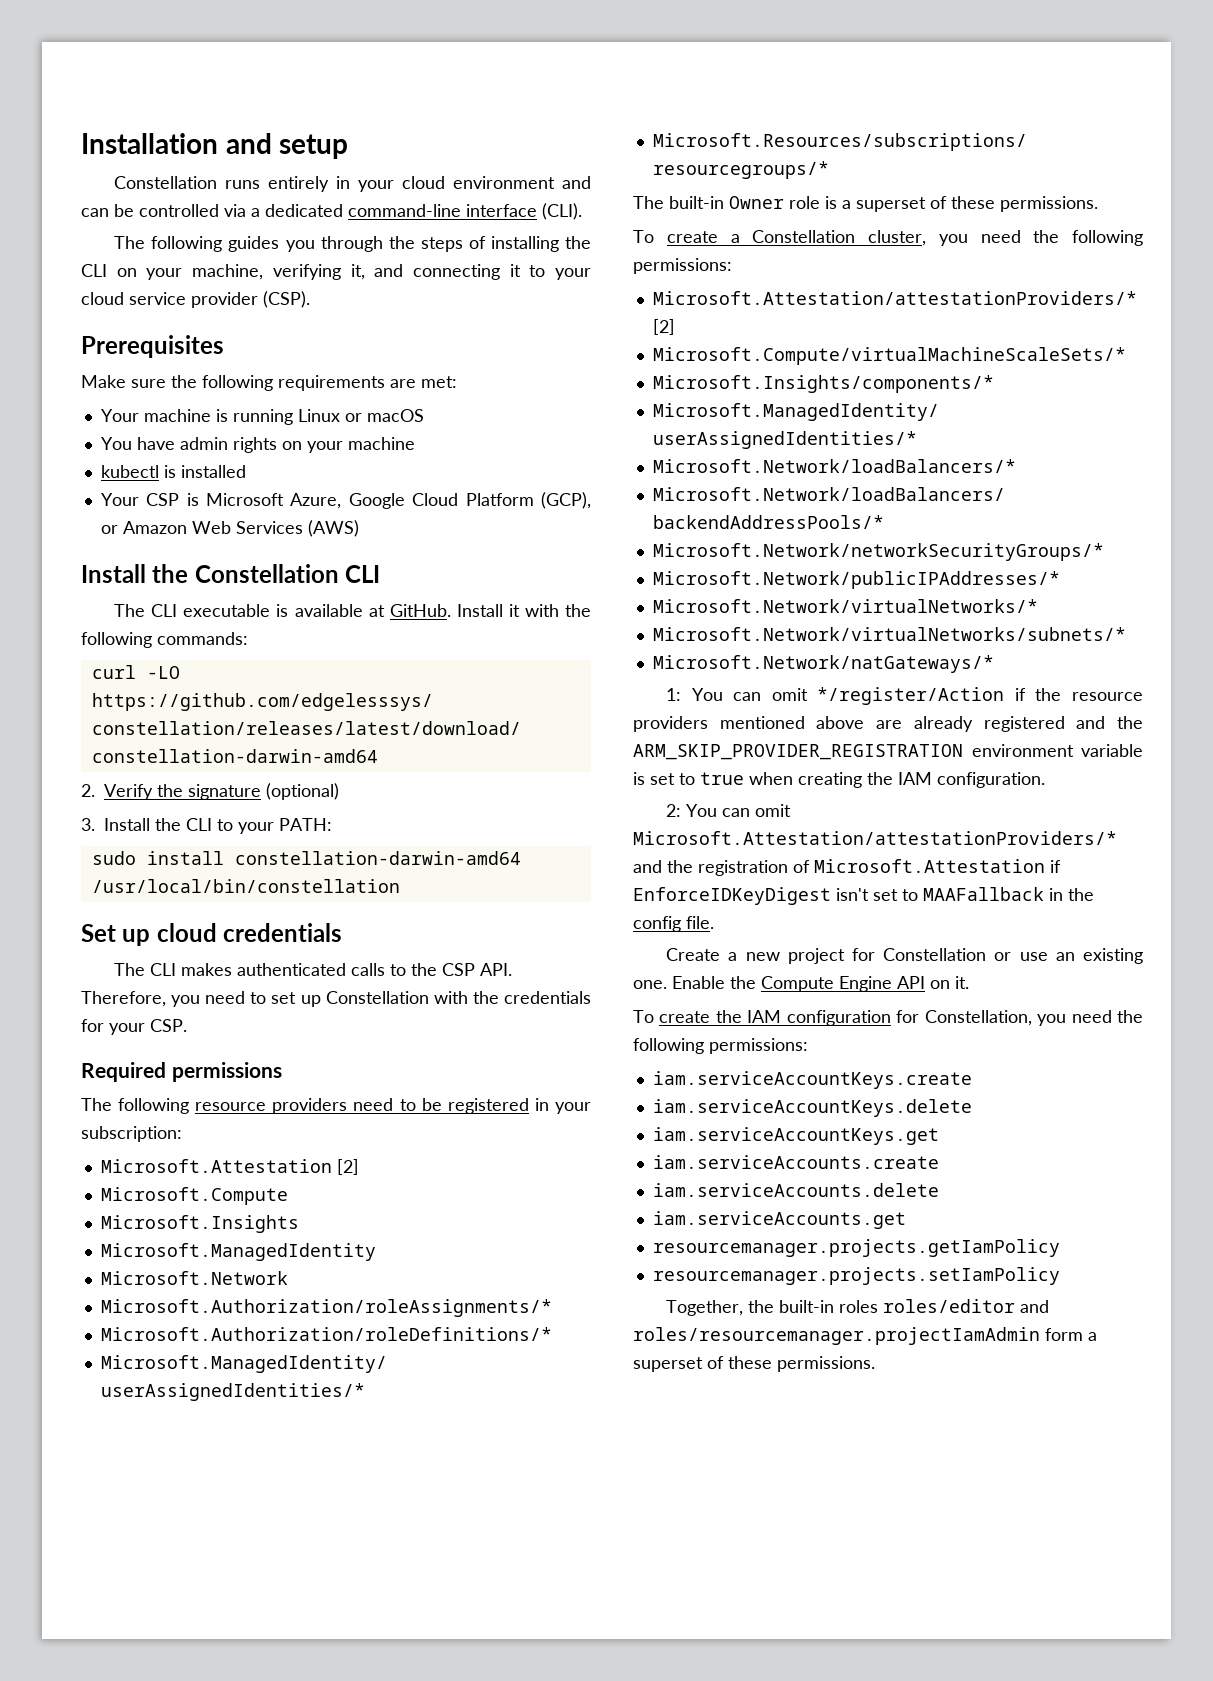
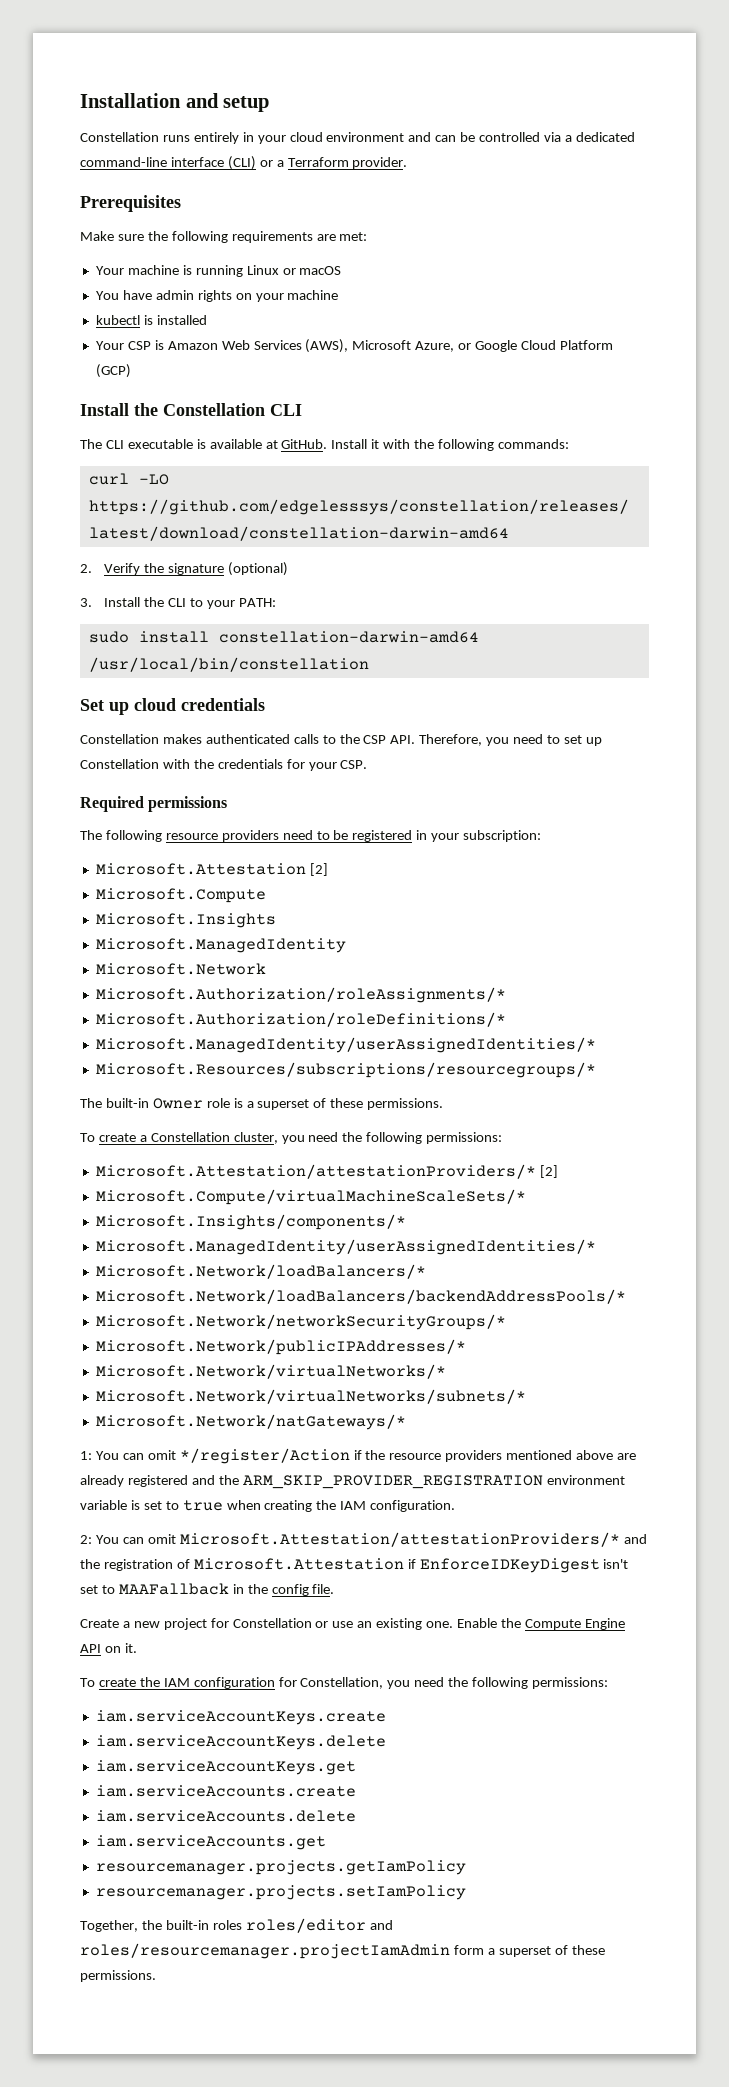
[542,203,582,220] [114,236,592,252] [81,264,591,280] [81,291,310,308] (CLI). // The following guides you through the steps of installing the CLI on your machine, verifying it, and connecting it to your cloud service provider (CSP). -> [227,156,408,170] (CLI) or a Terraform provider.
(199, 499) none -> [167,339,349,353] Amazon Web Services (AWS),
(342, 501) none -> [458,343,472,350] or
[540,492,591,509] [100,520,359,537] (GCP), or Amazon Web Services (AWS) -> [95,364,131,378] (GCP)
[114,963,177,976] The CLI -> [80,734,159,744] Constellation

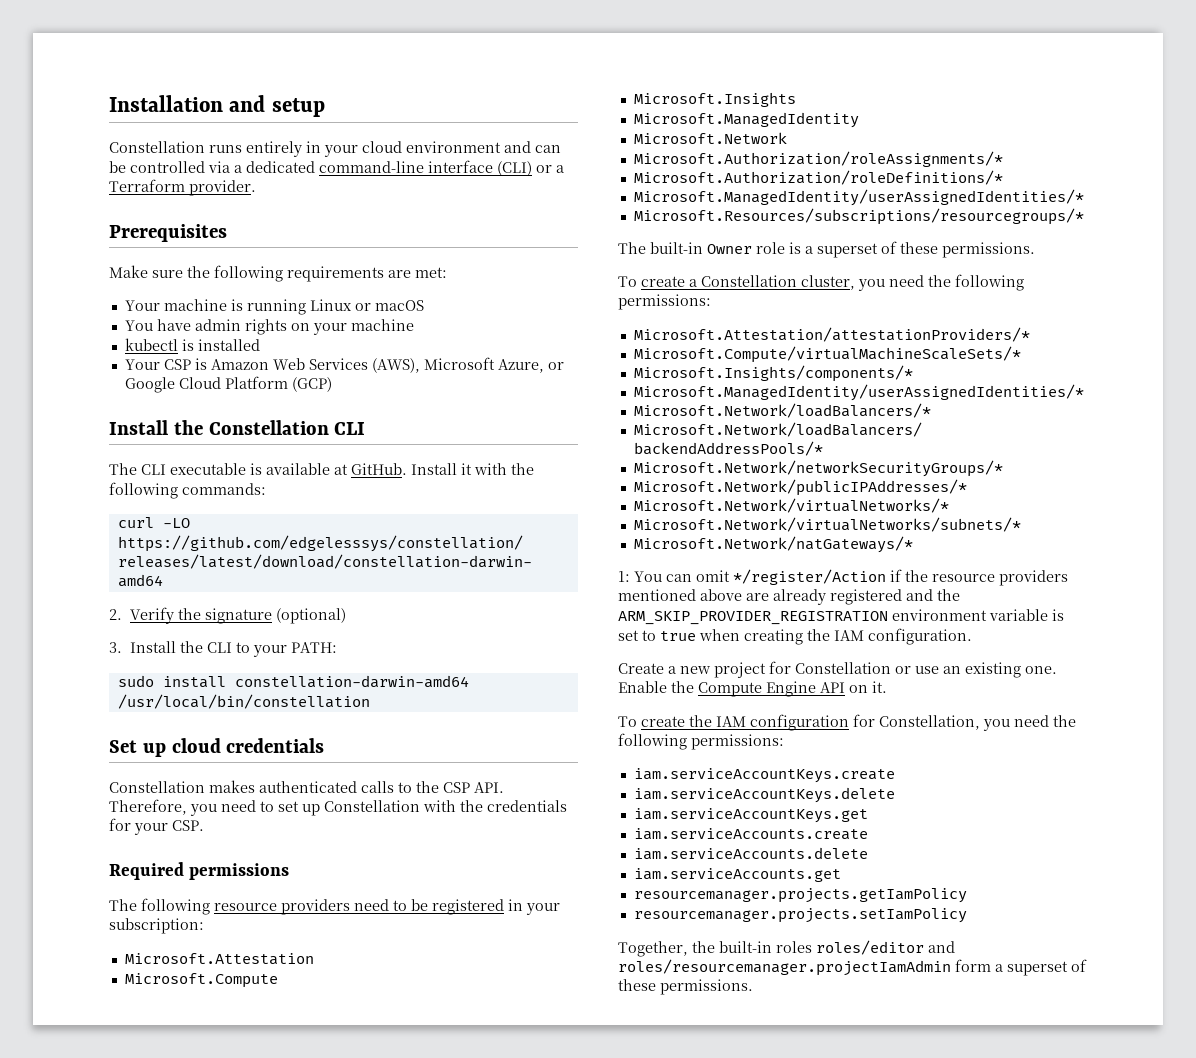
[309,863,328,876] [2] -> (314, 959) none
[539,1165,558,1178] [2] -> (1030, 334) none
[80,1532,647,1547] [80,1558,629,1573] [80,1583,335,1596] // 2: You can omit Microsoft.Attestation/attestationProviders/* and the registration of Microsoft.Attestation if EnforceIDKeyDigest isn't set to MAAFallback in the config file. -> (972, 636) none

